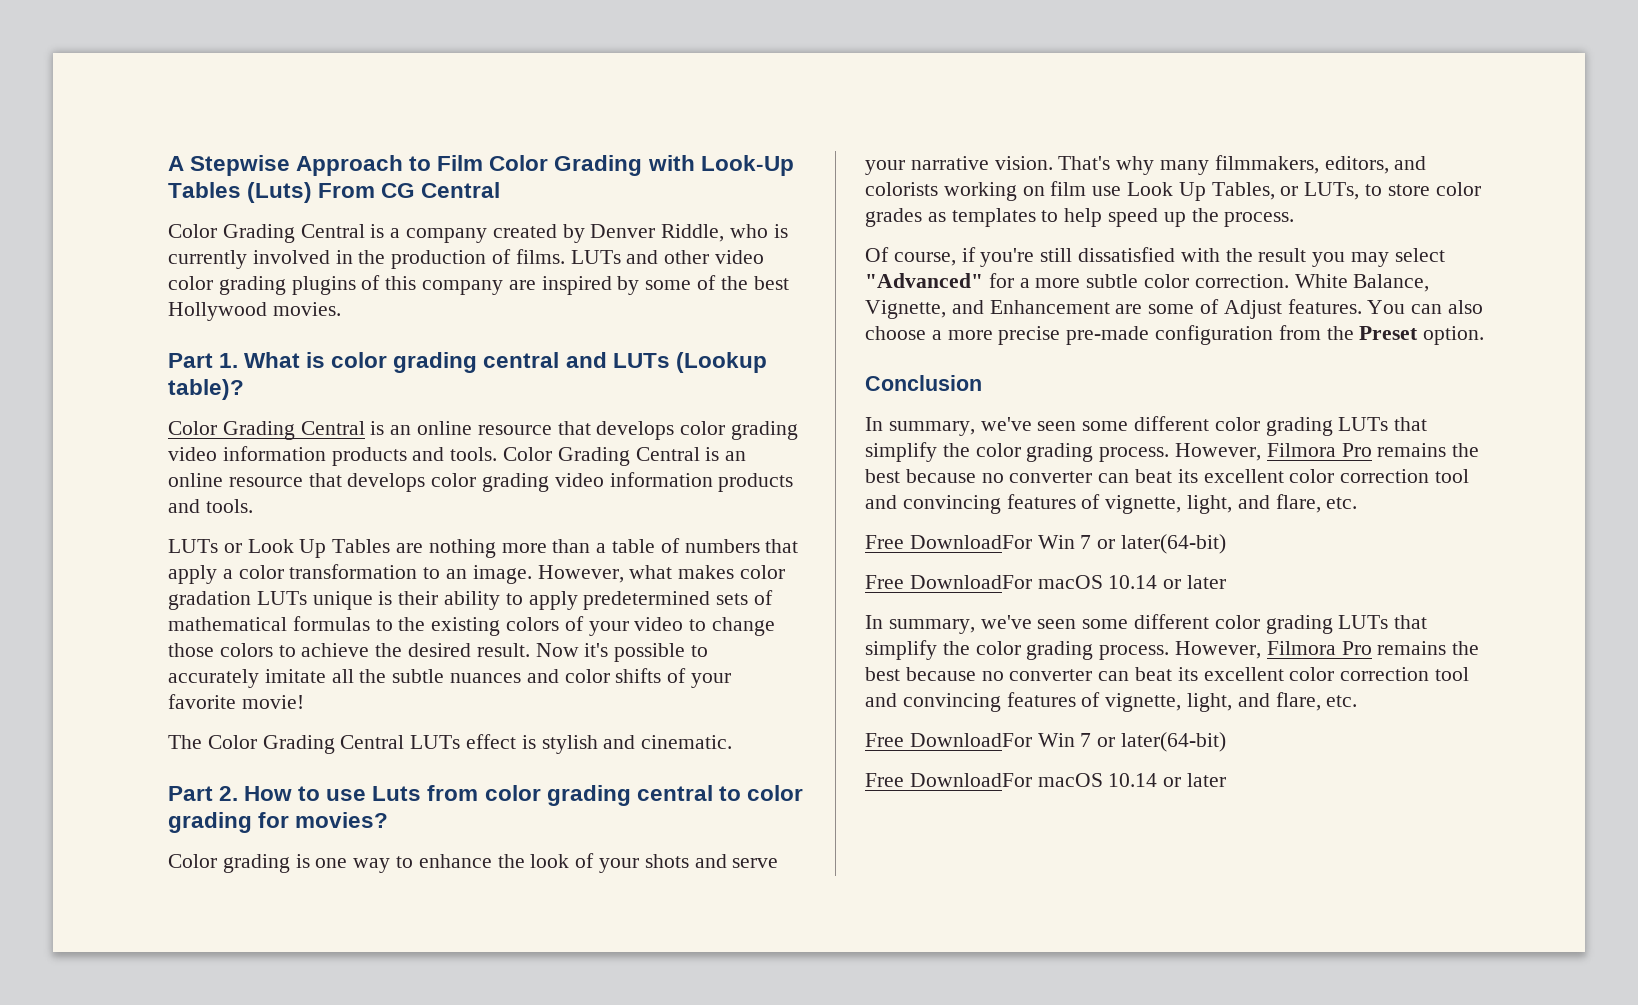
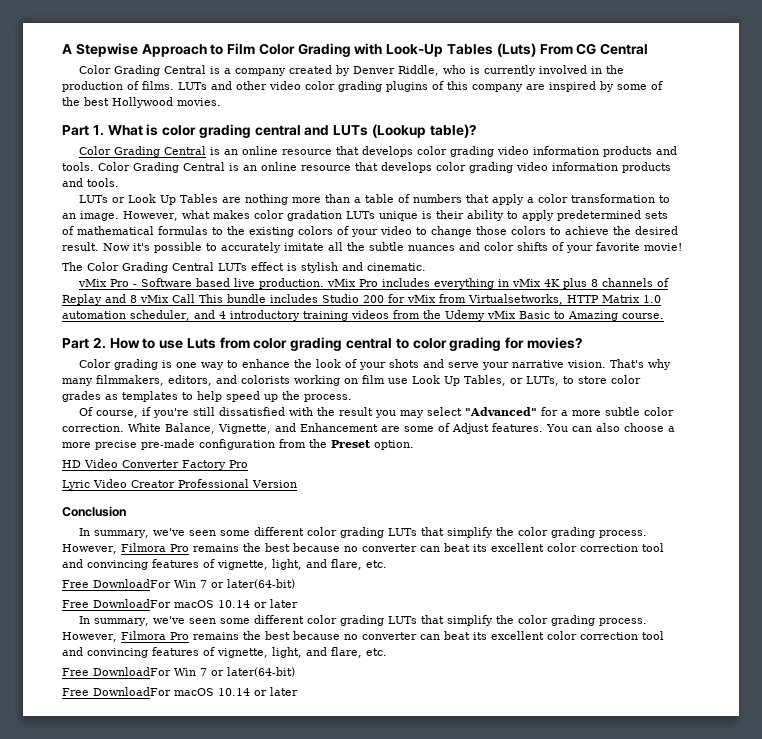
(733, 742) none -> [78,278,670,289] [62,294,661,305] [62,310,664,321] // vMix Pro - Software based live production. vMix Pro includes everything in vMix 4K plus 8 channels of Replay and 8 vMix Call This bundle includes Studio 200 for vMix from Virtualsetworks, HTTP Matrix 1.0 automation scheduler, and 4 introductory training videos from the Udemy vMix Basic to Amazing course.
(1485, 335) none -> [62,459,248,470] [62,479,297,490] // HD Video Converter Factory Pro // Lyric Video Creator Professional Version

